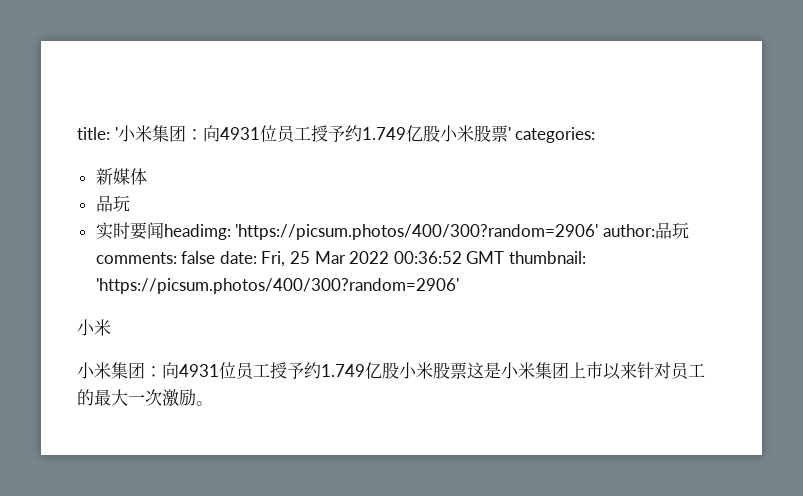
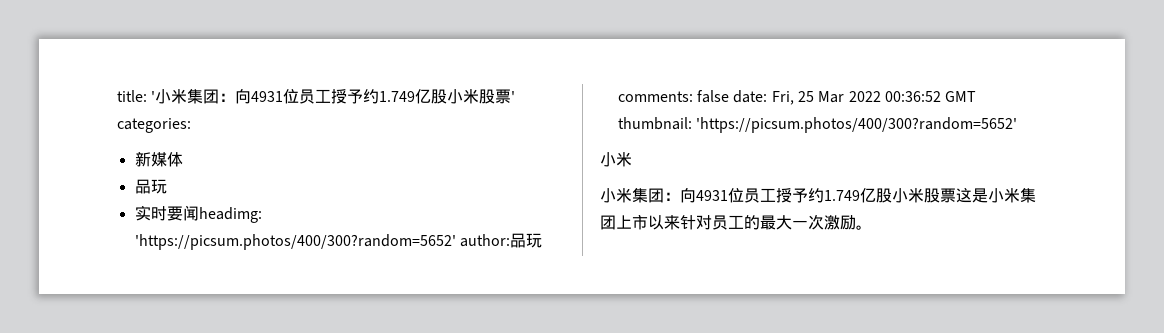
[235,224,599,240] 'https://picsum.photos/400/300?random=2906' -> [134,234,456,250] 'https://picsum.photos/400/300?random=5652'
[95,278,459,294] 'https://picsum.photos/400/300?random=2906' -> [695,117,1017,133] 'https://picsum.photos/400/300?random=5652'

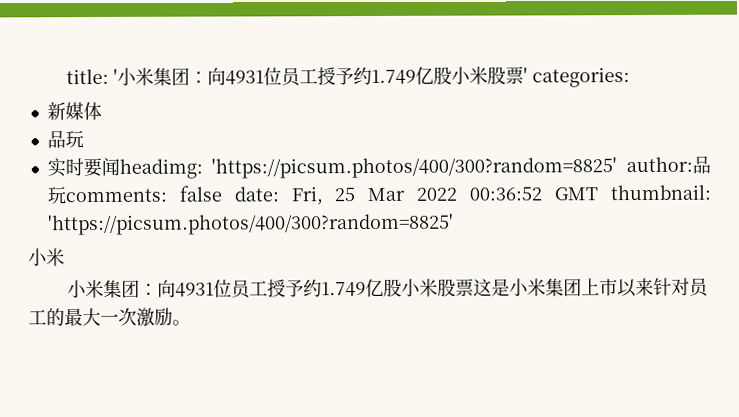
[134,234,456,250] 'https://picsum.photos/400/300?random=5652' -> [211,157,618,179] 'https://picsum.photos/400/300?random=8825'
[695,117,1017,133] 'https://picsum.photos/400/300?random=5652' -> [47,213,454,236] 'https://picsum.photos/400/300?random=8825'

